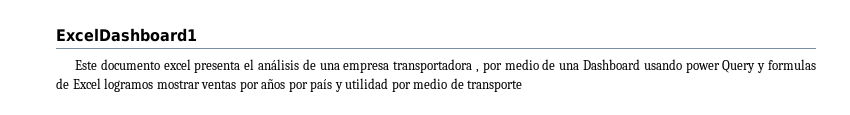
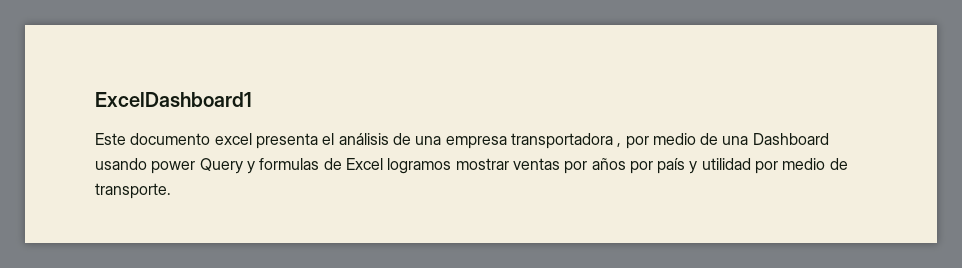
[467,80,523,92] transporte -> [95,183,171,199] transporte.

